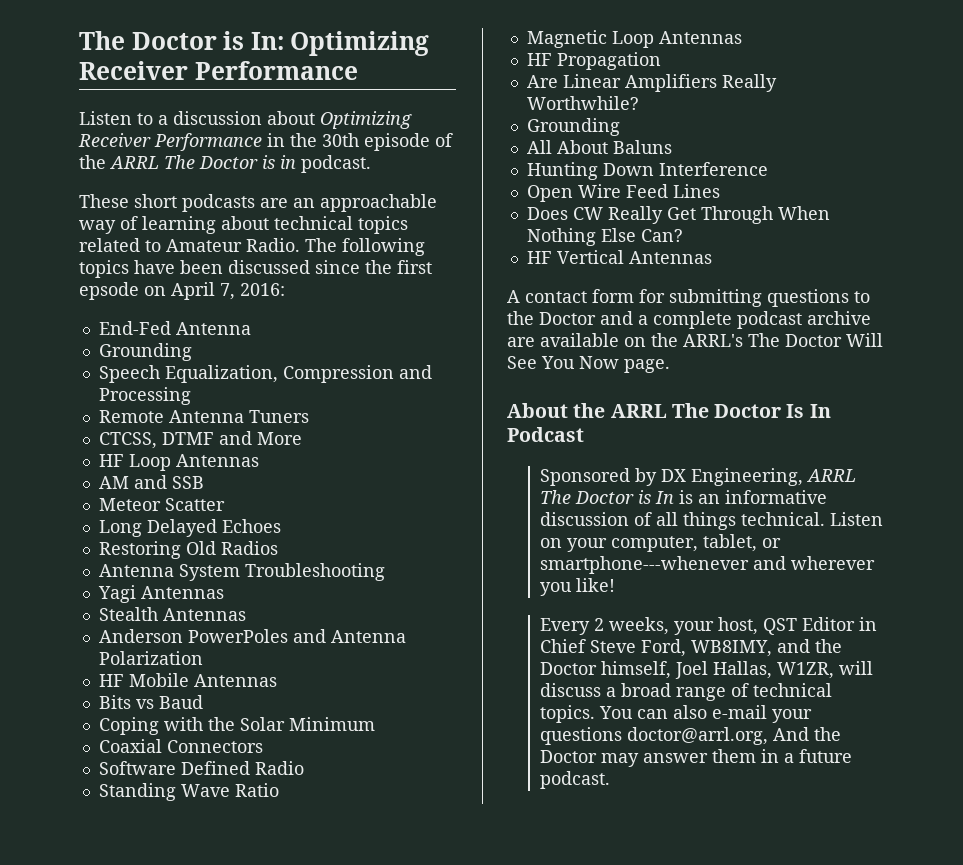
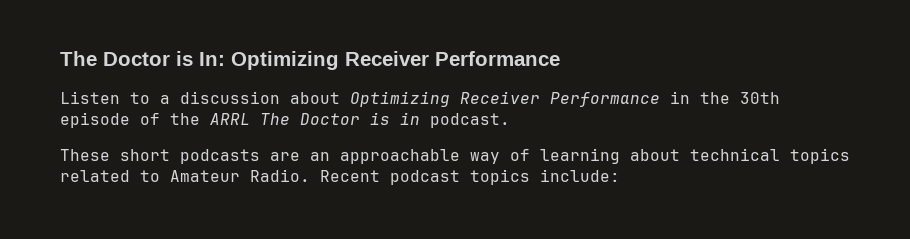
[305,238,425,256] [79,260,432,278] [79,282,285,300] [98,321,251,335] [98,343,192,361] [98,365,432,383] [98,387,191,405] [98,410,309,423] [98,431,302,449] [98,454,259,471] [98,475,204,489] [98,498,225,511] [98,519,281,537] [98,541,278,559] [98,563,385,581] [97,585,224,603] [98,607,246,621] [98,629,406,643] [98,651,203,665] [98,673,277,687] [98,695,203,709] [98,717,375,735] [98,739,263,753] [98,761,304,775] [98,783,279,801] [526,30,742,48] [526,52,661,70] [526,74,777,92] [526,96,639,110] [526,118,620,136] [526,140,672,154] [526,162,768,180] [526,184,720,202] [526,206,830,224] [526,228,683,246] [526,250,712,264] [507,289,870,307] [507,311,871,329] [507,333,883,347] [507,356,670,373] [507,403,831,418] [507,427,584,442] [540,468,857,486] [540,490,828,504] [540,512,884,530] [540,534,782,552] [540,556,876,574] [540,578,616,596] [540,617,878,635] [540,639,843,657] [540,661,874,679] [540,683,833,701] [540,705,813,723] [540,727,842,745] [540,749,853,767] [540,771,611,789] The following topics have been discussed since the first epsode on April 7, 2016: // End-Fed Antenna // Grounding // Speech Equalization, Compression and Processing // Remote Antenna Tuners // CTCSS, DTMF and More // HF Loop Antennas // AM and SSB // Meteor Scatter // Long Delayed Echoes // Restoring Old Radios // Antenna System Troubleshooting // Yagi Antennas // Stealth Antennas // Anderson PowerPoles and Antenna Polarization // HF Mobile Antennas // Bits vs Baud // Coping with the Solar Minimum // Coaxial Connectors // Software Defined Radio // Standing Wave Ratio // Magnetic Loop Antennas // HF Propagation // Are Linear Amplifiers Really Worthwhile? // Grounding // All About Baluns // Hunting Down Interference // Open Wire Feed Lines // Does CW Really Get Through When Nothing Else Can? // HF Vertical Antennas // A contact form for submitting questions to the Doctor and a complete podcast archive are available on the ARRL's The Doctor Will See You Now page. // About the ARRL The Doctor Is In Podcast // Sponsored by DX Engineering, ARRL The Doctor is In is an informative discussion of all things technical. Listen on your computer, tablet, or smartphone---whenever and wherever you like! // Every 2 weeks, your host, QST Editor in Chief Steve Ford, WB8IMY, and the Doctor himself, Joel Hallas, W1ZR, will discuss a broad range of technical topics. You can also e-mail your questions doctor@arrl.org, And the Doctor may answer them in a future podcast. -> [320,169,620,185] Recent podcast topics include:

